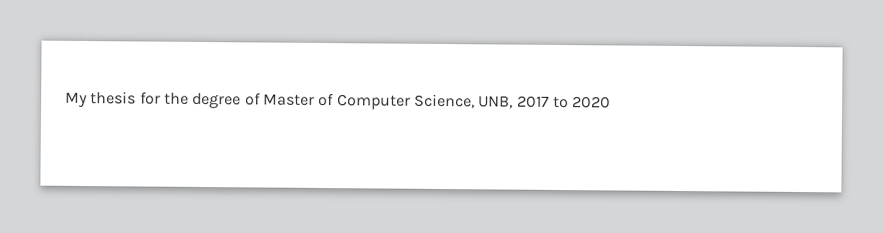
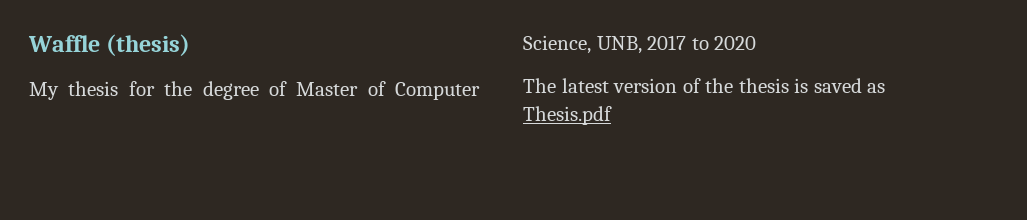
(65, 99) none -> [28,34,191,56] Waffle (thesis) //
(612, 102) none -> [523,78,886,93] [523,106,612,125] // The latest version of the thesis is saved as Thesis.pdf

